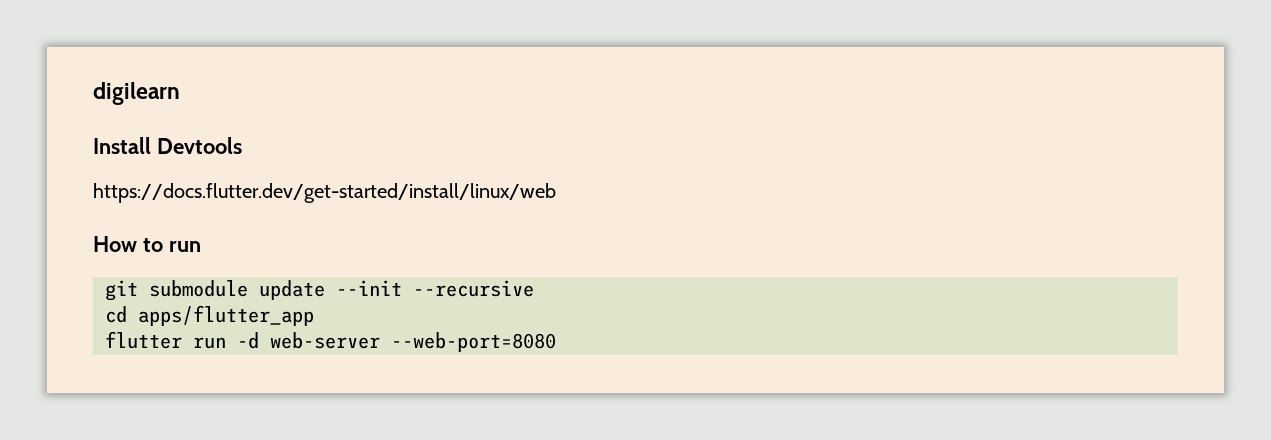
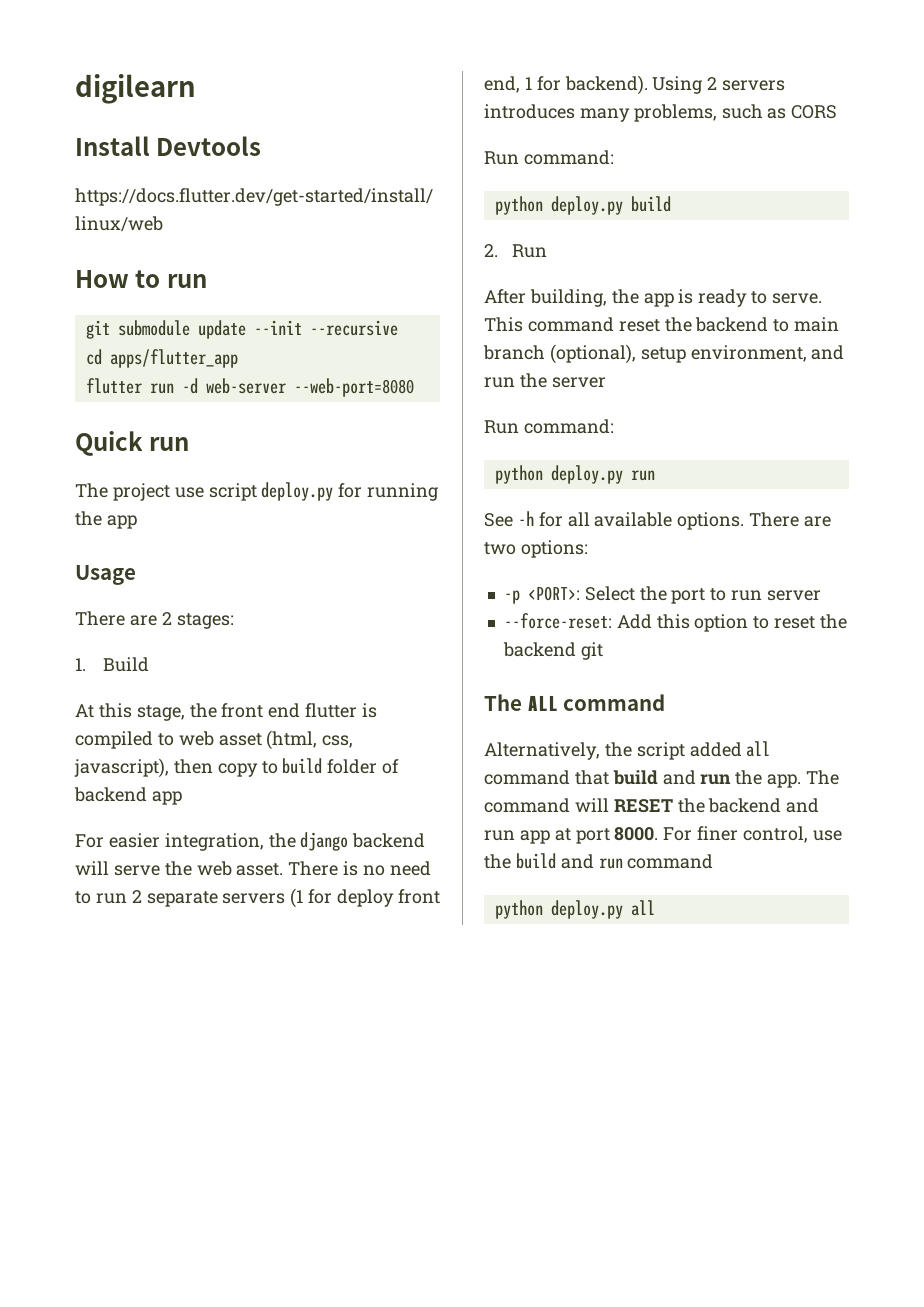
(556, 342) none -> [75,431,190,456] [75,482,439,501] [75,511,137,529] [75,565,136,585] [75,611,234,629] [75,657,150,672] [75,703,378,721] [75,730,354,750] [74,758,400,778] [74,787,182,805] [75,832,426,851] [75,861,431,876] [75,888,440,908] [484,75,786,95] [484,104,838,122] [484,150,614,165] [494,196,671,215] [484,244,548,258] [484,289,823,307] [484,317,840,332] [483,344,845,364] [484,373,606,388] [484,419,614,434] [494,465,655,484] [484,511,832,530] [484,540,588,558] [503,586,821,604] [503,613,847,632] [502,642,603,660] [484,694,666,711] [484,741,771,760] [484,770,840,788] [484,798,820,813] [484,826,842,844] [484,853,714,869] [494,900,655,919] // Quick run // The project use script deploy.py for running the app // Usage // There are 2 stages: // 1. Build // At this stage, the front end flutter is compiled to web asset (html, css, javascript), then copy to build folder of backend app // For easier integration, the django backend will serve the web asset. There is no need to run 2 separate servers (1 for deploy front end, 1 for backend). Using 2 servers introduces many problems, such as CORS // Run command: // python deploy.py build // 2. Run // After building, the app is ready to serve. This command reset the backend to main branch (optional), setup environment, and run the server // Run command: // python deploy.py run // See -h for all available options. There are two options: // -p <PORT>: Select the port to run server // --force-reset: Add this option to reset the backend git // The ALL command // Alternatively, the script added all command that build and run the app. The command will RESET the backend and run app at port 8000. For finer control, use the build and run command // python deploy.py all

